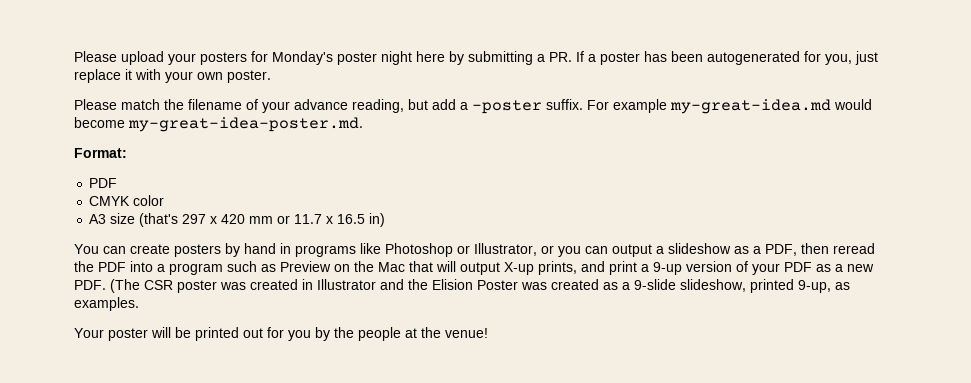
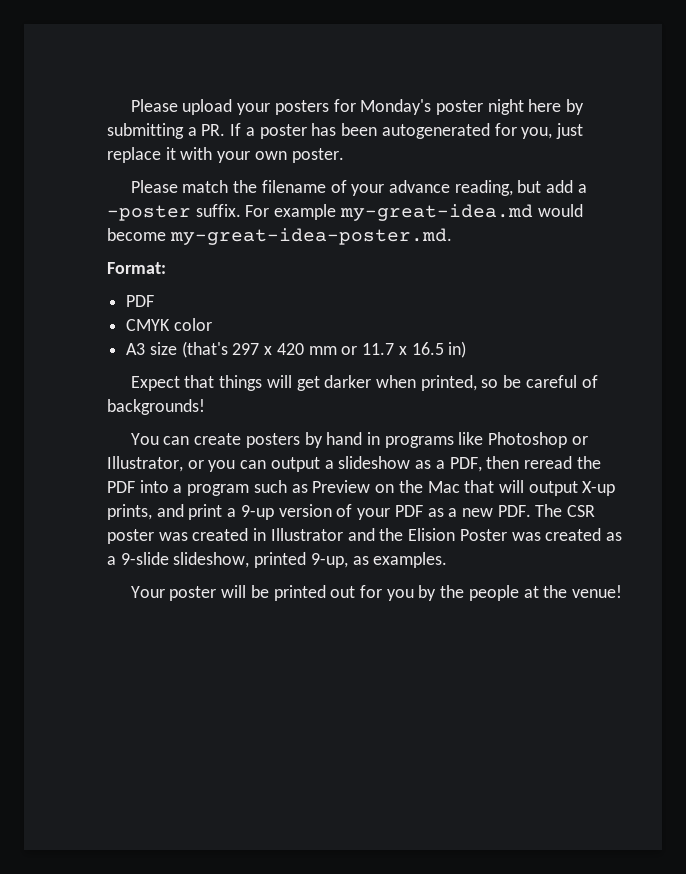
(386, 220) none -> [130,375,598,391] [107,399,205,415] // Expect that things will get darker when printed, so be careful of backgrounds!
[110,279,140,293] (The -> [535,504,563,517] The

